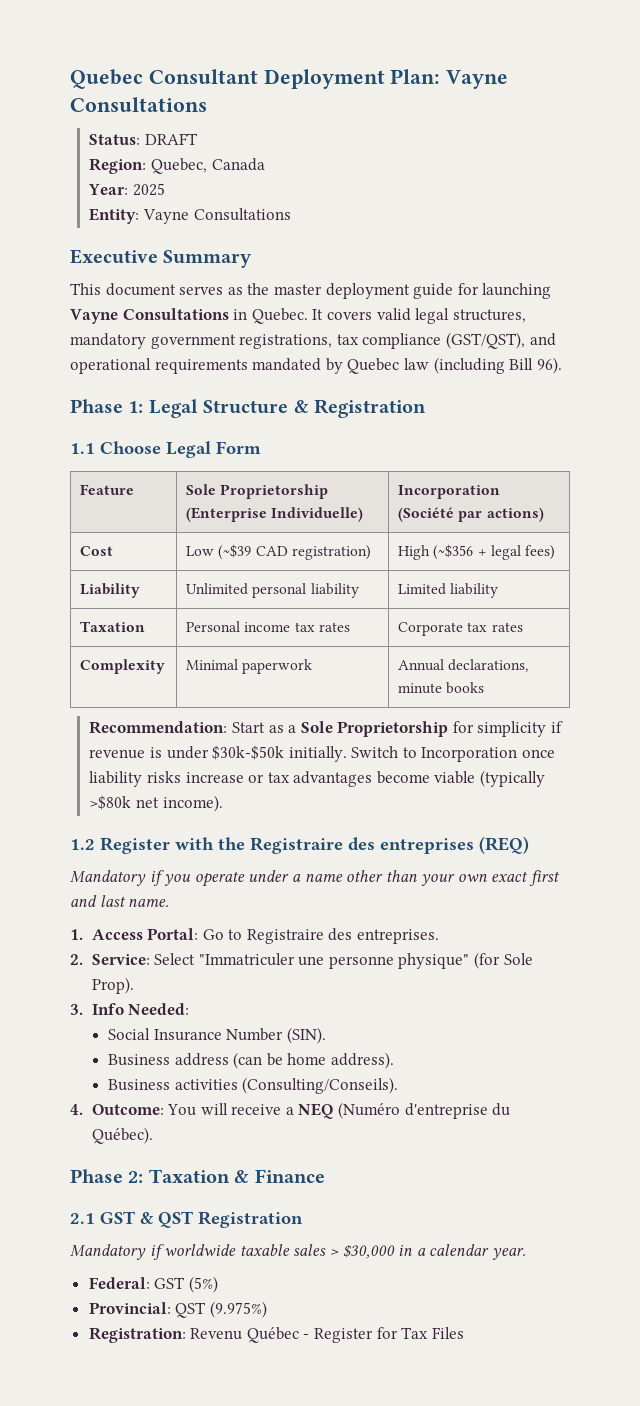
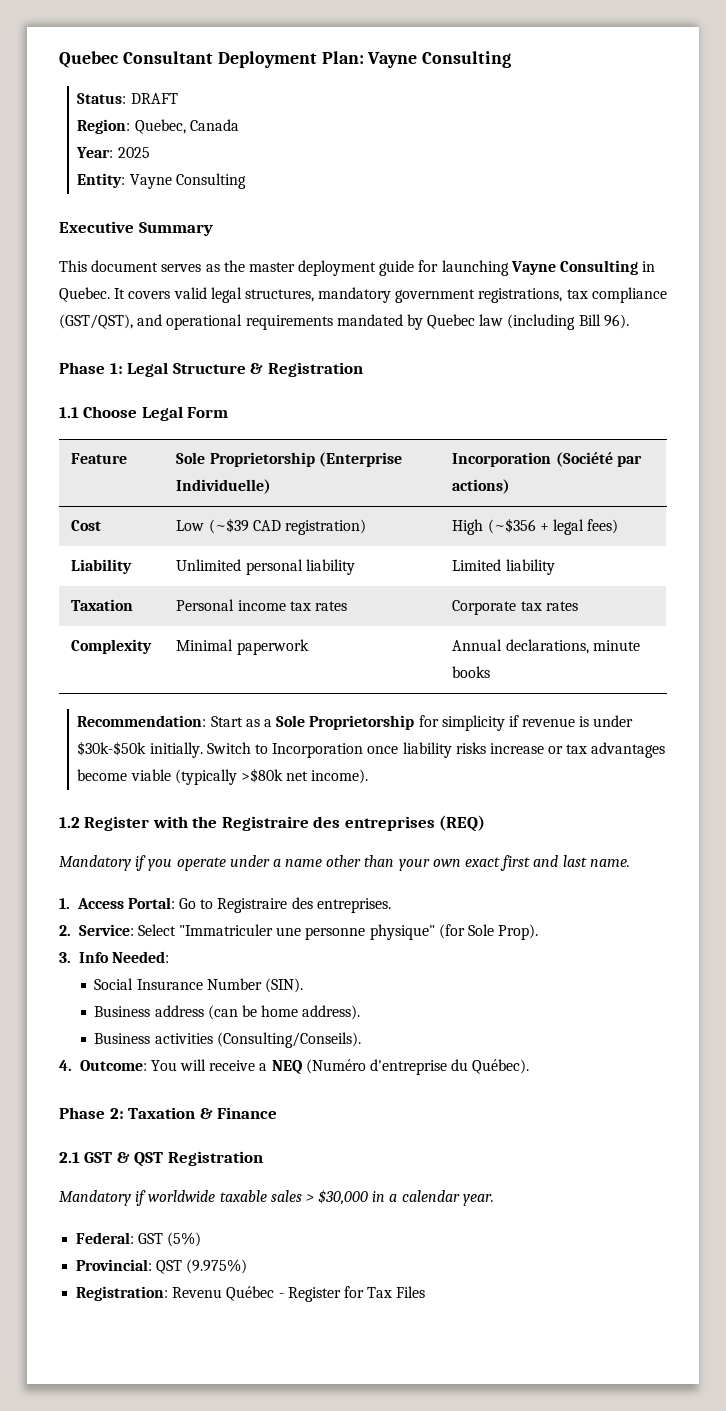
[70,97,207,112] Consultations -> [422,51,512,68] Consulting
[193,208,291,221] Consultations -> [175,173,246,189] Consulting
[122,308,229,320] Consultations -> [560,260,639,275] Consulting

